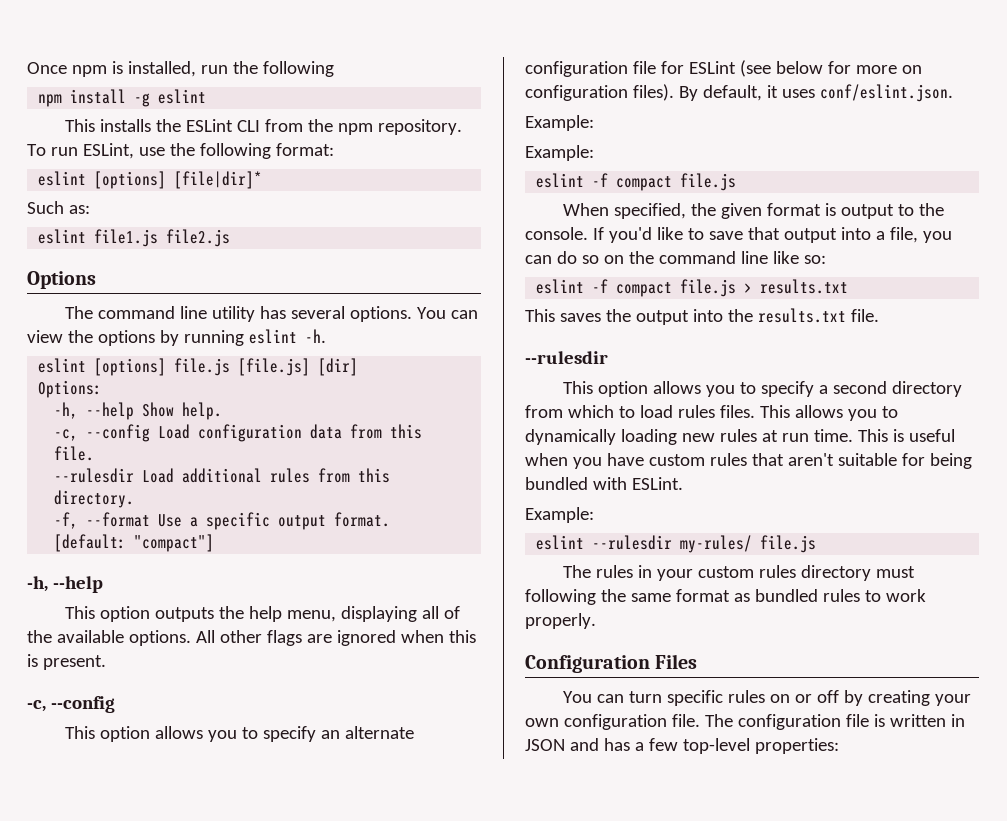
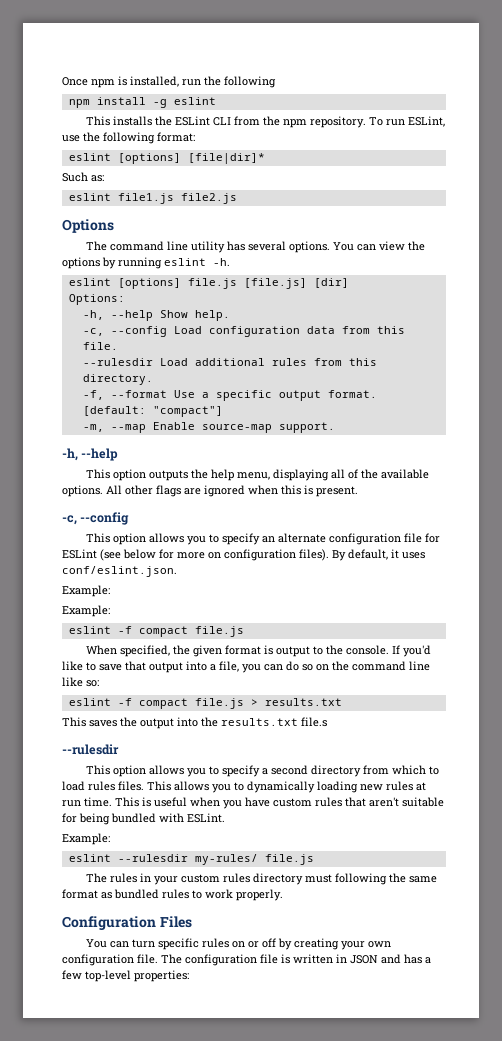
(215, 543) none -> [82,422,335,433] // -m, --map Enable source-map support.
[850,309,879,322] file. -> [301,717,327,727] file.s

